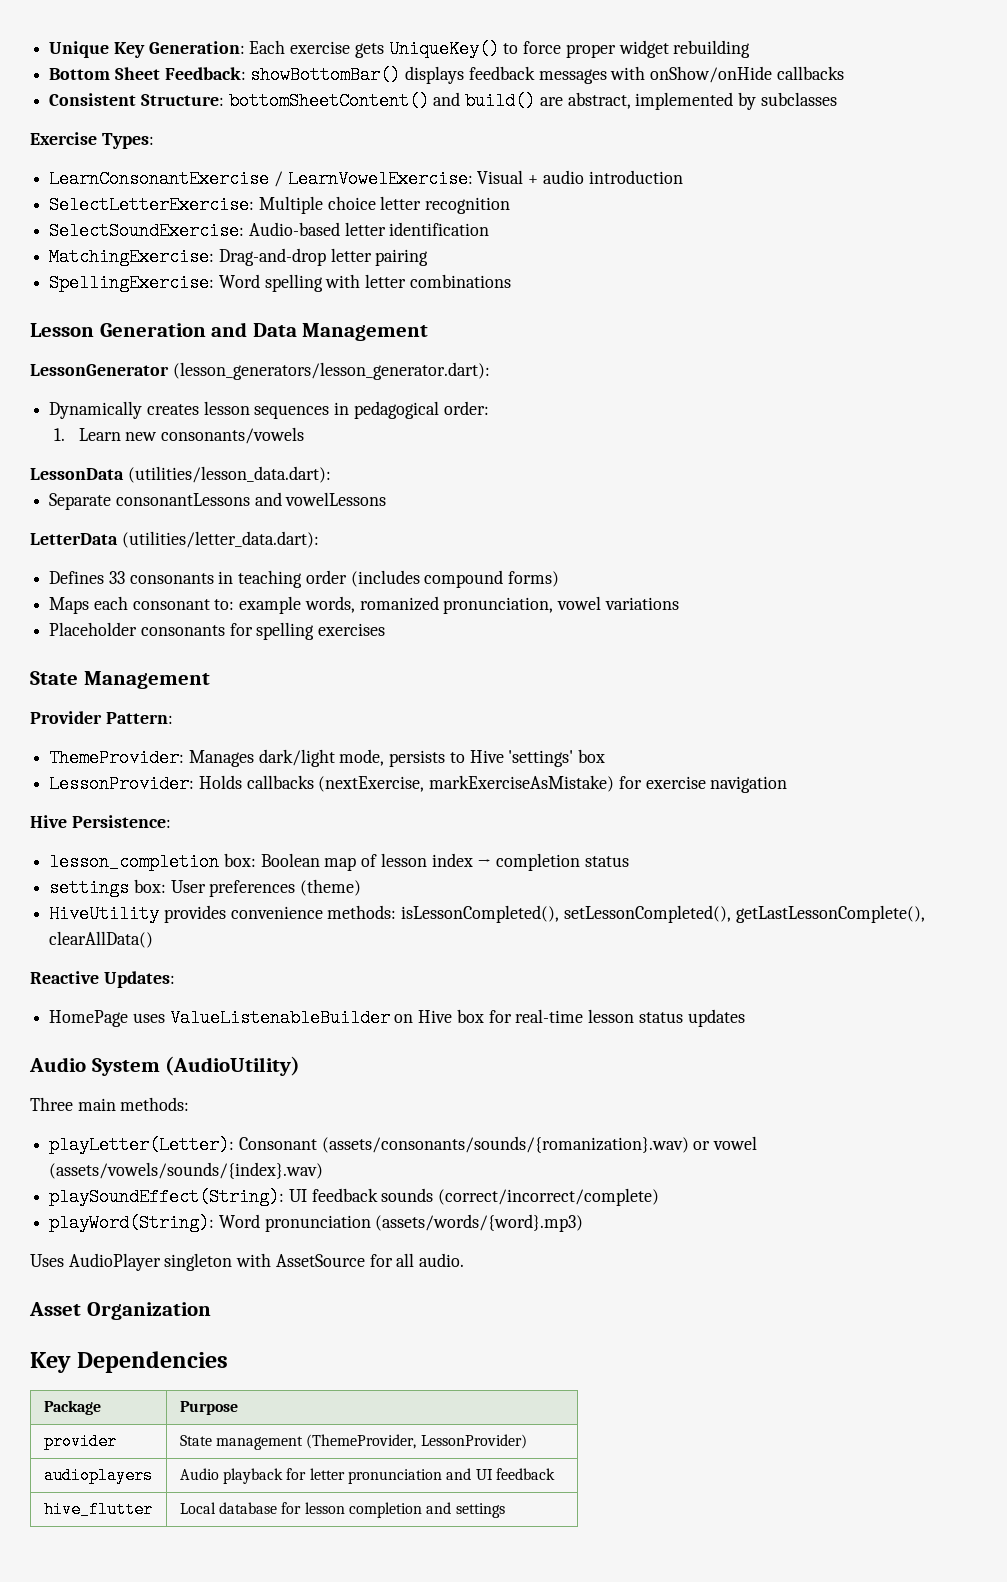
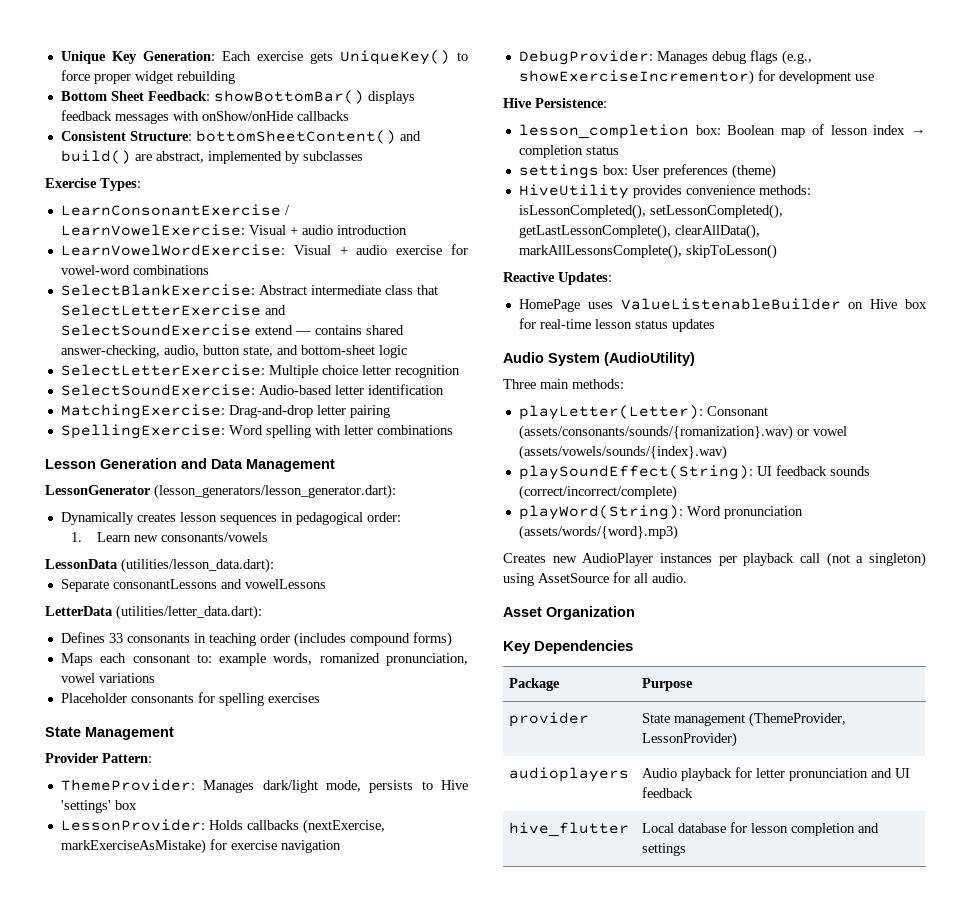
(683, 177) none -> [60,244,468,256] [60,265,209,275] [60,284,438,296] [60,304,286,316] [60,324,404,336] [60,345,407,358] // LearnVowelWordExercise: Visual + audio exercise for vowel-word combinations // SelectBlankExercise: Abstract intermediate class that SelectLetterExercise and SelectSoundExercise extend — contains shared answer-checking, audio, button state, and bottom-sheet logic
(788, 784) none -> [518,50,812,65] [518,70,874,85] // DebugProvider: Manages debug flags (e.g., showExerciseIncrementor) for development use
[49,931,154,948] clearAllData() -> [674,224,760,239] [518,244,777,259] clearAllData(), markAllLessonsComplete(), skipToLesson()
[30,1253,272,1271] Uses AudioPlayer singleton with -> [503,552,926,567] [503,573,534,586] Creates new AudioPlayer instances per playback call (not a singleton) using

